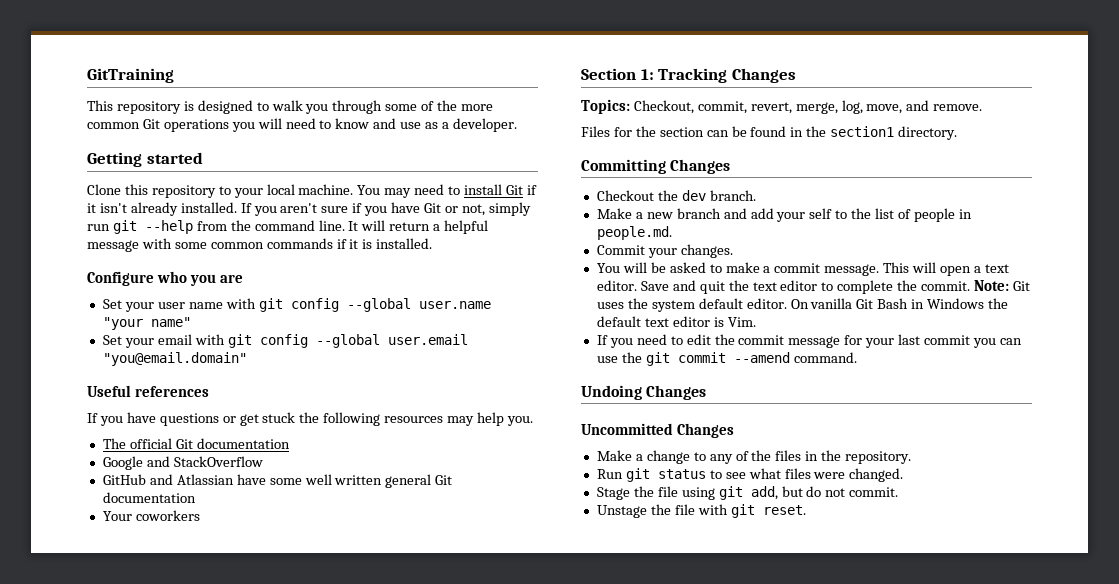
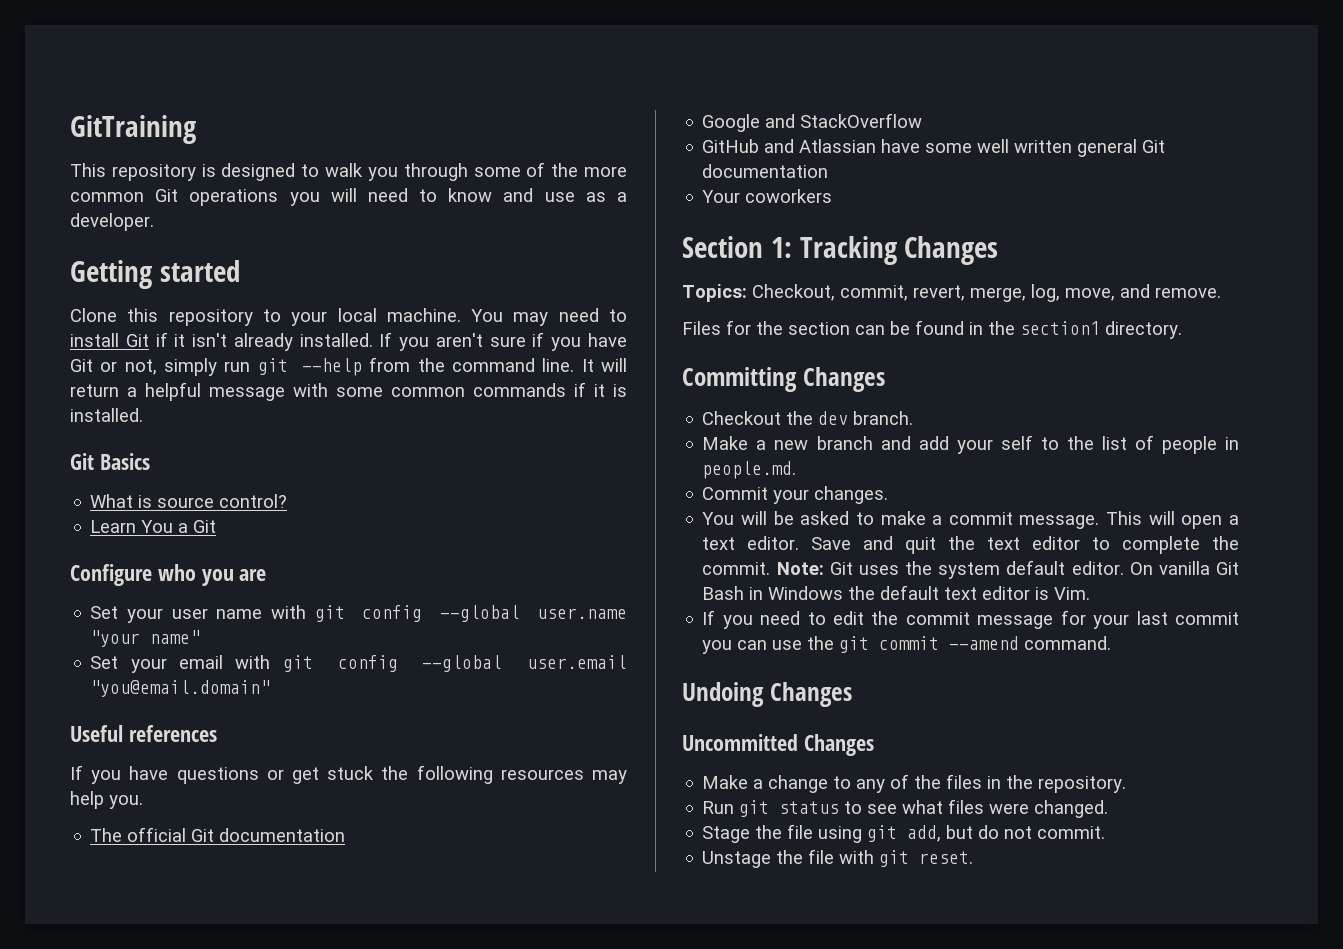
(433, 243) none -> [70,453,150,470] [90,494,288,508] [90,520,217,533] // Git Basics // What is source control? // Learn You a Git

